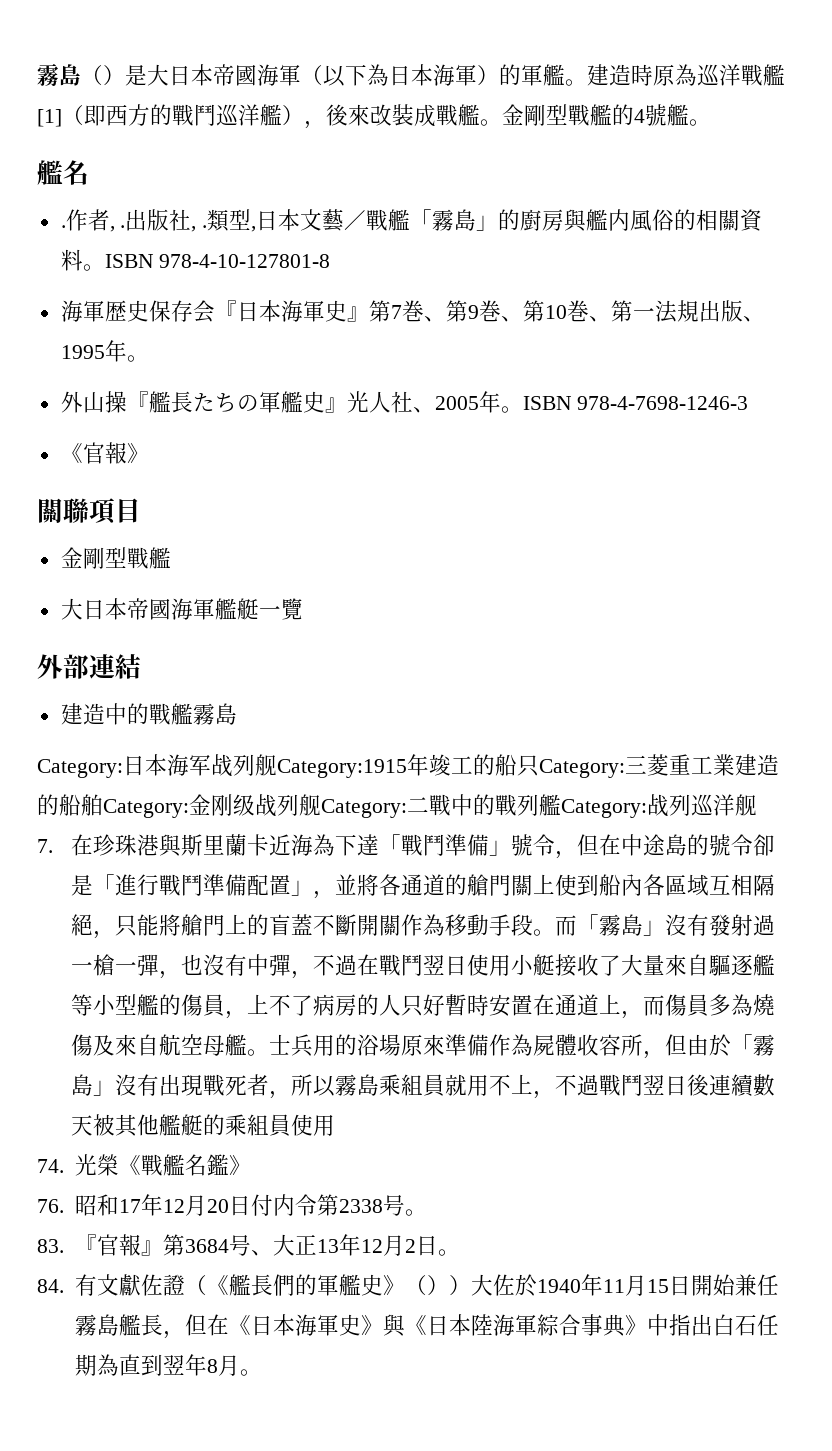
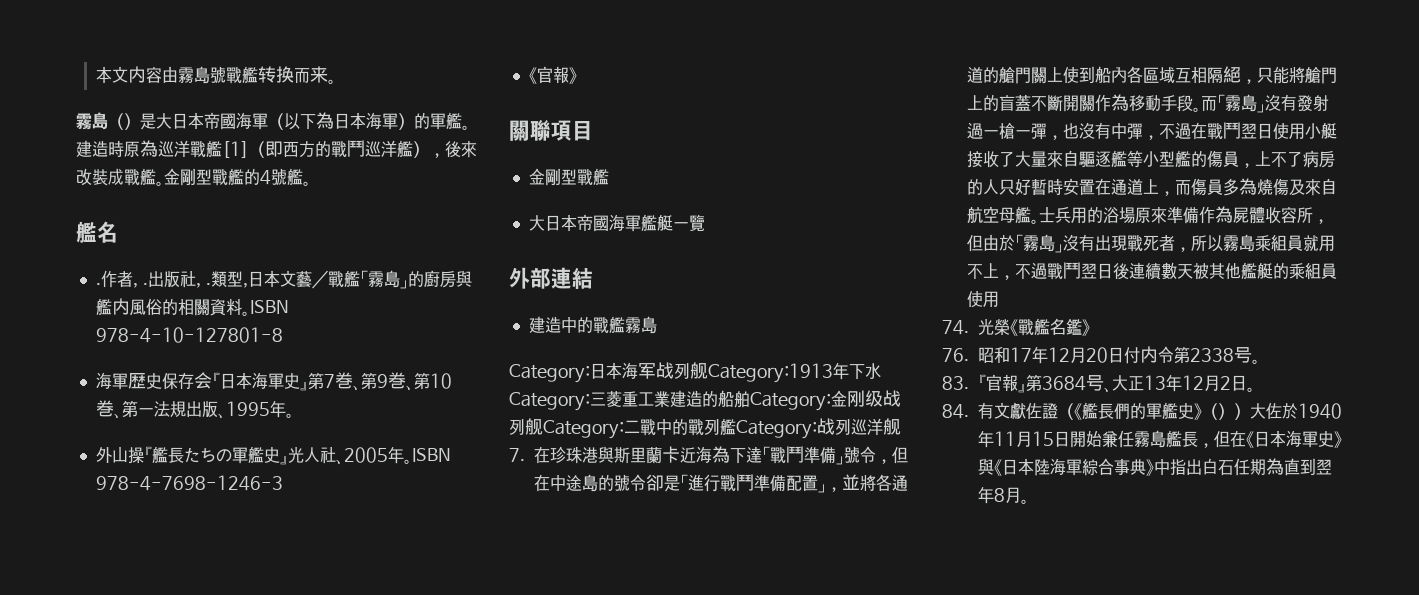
(37, 74) none -> [96,66,337,84] 本文内容由霧島號戰艦转换而来。 //
[277,754,539,778] Category:1915年竣工的船只 -> [708,362,881,383] Category:1913年下水

